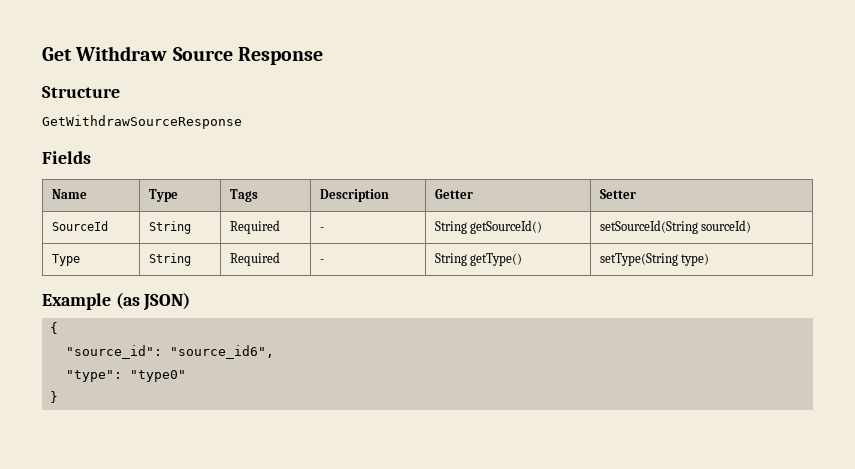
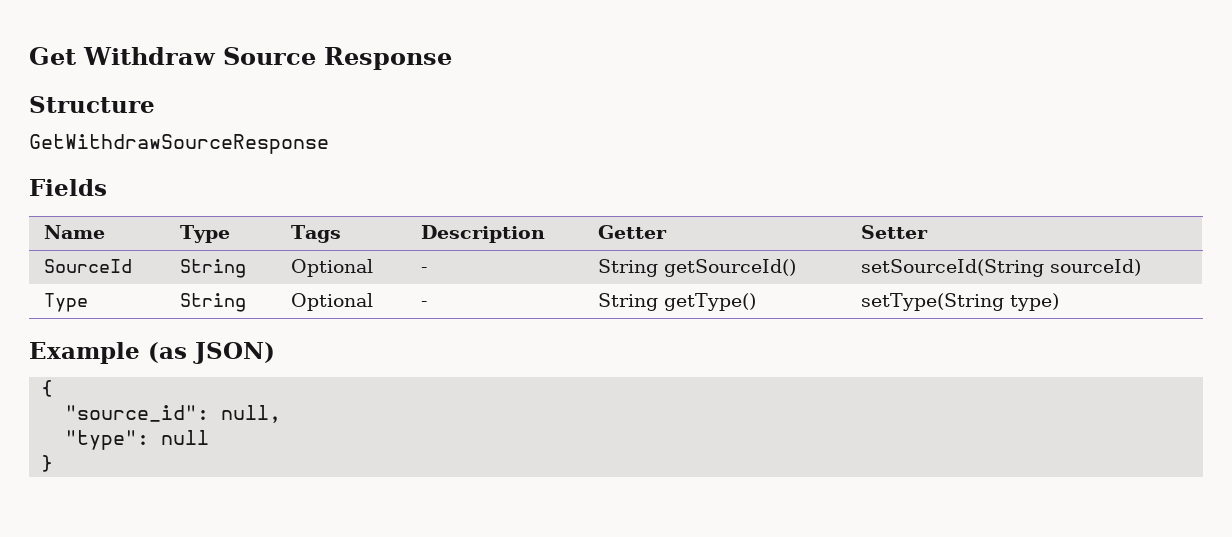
[229,220,280,234] Required -> [291,259,374,277] Optional
[229,252,280,266] Required -> [291,293,374,311] Optional
[170,345,275,359] "source_id6", -> [221,405,282,423] null,
[130,370,187,382] "type0" -> [161,430,210,445] null

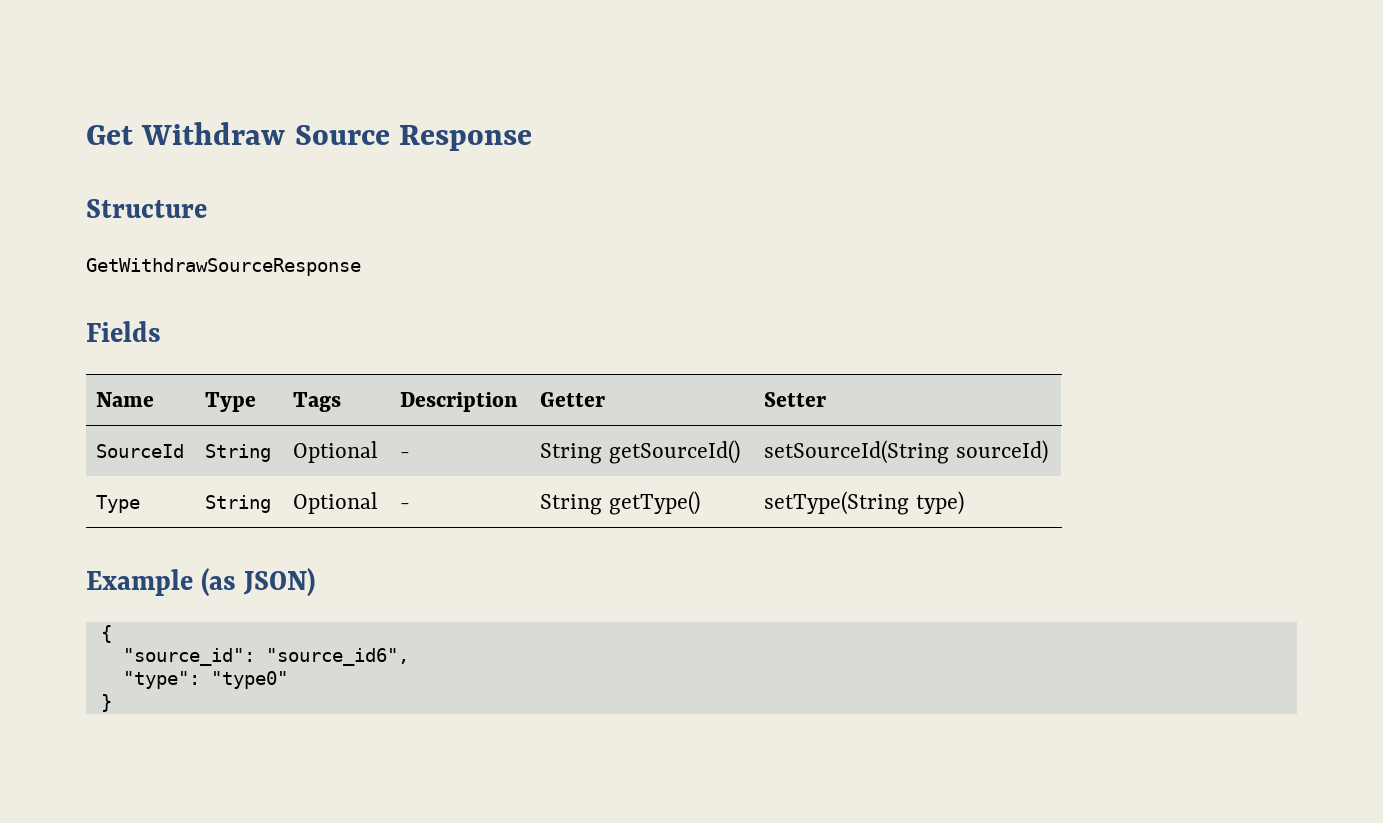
[221,405,282,423] null, -> [265,648,409,666] "source_id6",
[161,430,210,445] null -> [210,671,288,689] "type0"

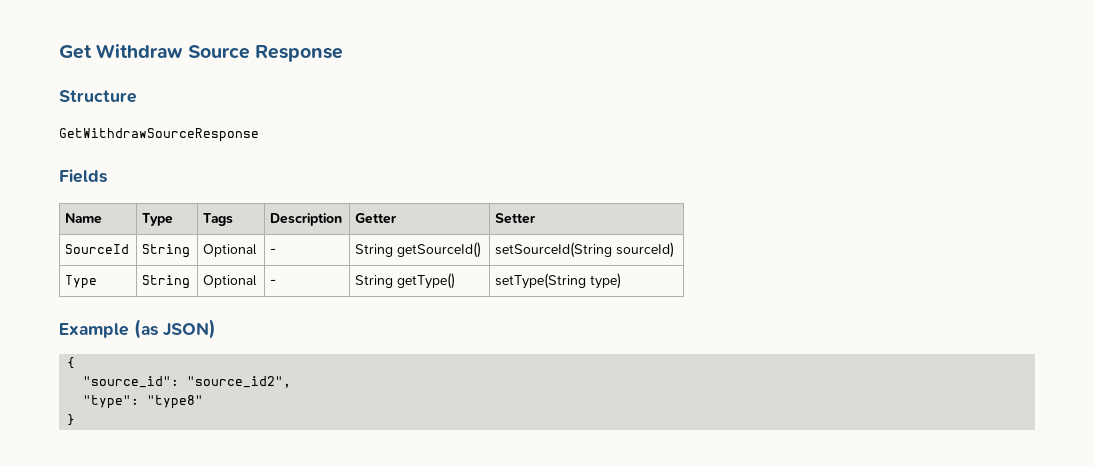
[265,648,409,666] "source_id6", -> [187,376,292,388] "source_id2",
[210,671,288,689] "type0" -> [147,395,204,409] "type8"

